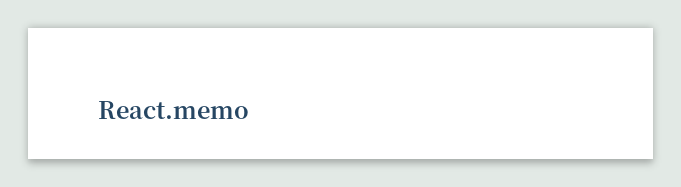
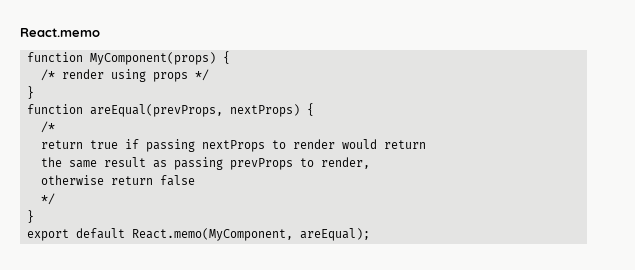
(249, 110) none -> [26,51,230,65] [40,69,209,82] [26,86,34,99] [26,103,314,117] [40,121,55,133] [40,139,426,152] [40,157,370,170] [40,175,195,186] [40,193,55,205] [26,210,34,223] [26,228,370,241] // function MyComponent(props) { // /* render using props */ // } // function areEqual(prevProps, nextProps) { // /* // return true if passing nextProps to render would return // the same result as passing prevProps to render, // otherwise return false // */ // } // export default React.memo(MyComponent, areEqual);

